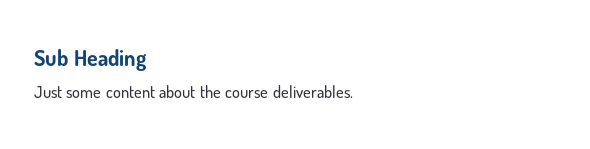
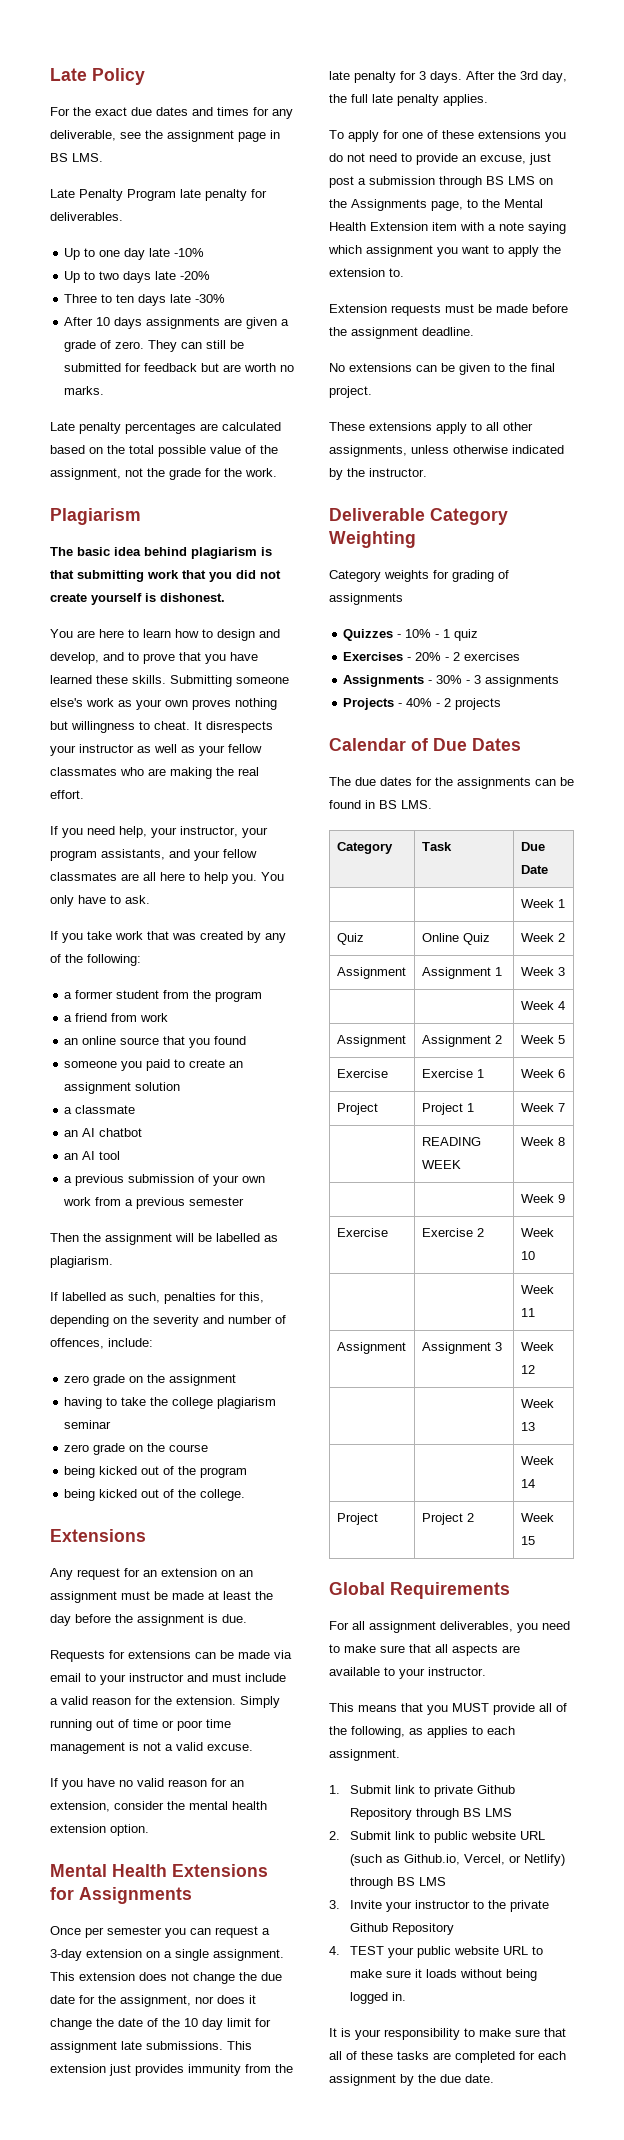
[34,49,147,71] [34,85,353,98] Sub Heading // Just some content about the course deliverables. -> [50,68,145,85] [50,107,293,119] [50,130,280,142] [50,153,103,162] [50,189,267,201] [50,212,123,221] [64,248,205,260] [64,271,211,283] [64,294,226,306] [64,317,290,329] [64,340,245,352] [64,363,295,372] [64,386,105,395] [50,422,281,434] [50,445,278,457] [50,468,277,480] [50,508,141,525] [50,547,272,559] [50,570,281,582] [50,593,225,605] [50,629,280,641] [50,652,258,664] [50,675,289,687] [50,698,277,710] [50,721,273,733] [50,744,262,756] [50,767,259,779] [50,790,84,799] [50,826,268,838] [50,849,257,861] [50,872,284,884] [50,895,150,907] [50,931,286,943] [50,954,141,966] [64,990,263,1002] [64,1013,169,1022] [64,1036,247,1048] [64,1059,244,1071] [64,1082,181,1094] [64,1105,136,1114] [64,1128,143,1137] [64,1151,121,1160] [64,1174,266,1186] [63,1197,245,1209] [50,1233,278,1245] [50,1256,113,1268] [50,1292,264,1304] [50,1315,286,1327] [50,1338,153,1349] [64,1374,237,1386] [64,1397,277,1409] [64,1420,112,1429] [64,1443,209,1455] [64,1466,248,1478] [64,1489,246,1501] [50,1529,146,1542] [50,1568,253,1580] [50,1591,273,1603] [50,1614,247,1626] [50,1650,292,1662] [50,1673,286,1685] [50,1696,280,1708] [50,1719,231,1731] [50,1742,253,1754] [50,1778,244,1790] [50,1801,267,1812] [50,1824,149,1836] [50,1864,268,1877] [50,1887,192,1904] [50,1926,270,1938] [50,1949,284,1961] [50,1972,282,1984] [50,1995,256,2007] [50,2018,271,2030] [50,2041,252,2053] [50,2064,293,2076] [329,71,567,83] [329,94,488,106] [329,130,566,142] [329,153,551,165] [329,176,553,188] [329,199,543,211] [329,222,566,234] [328,245,561,257] [329,268,404,277] [329,304,568,316] [329,327,474,339] [329,363,555,375] [329,386,372,398] [329,422,533,434] [329,445,564,457] [329,468,427,480] [329,508,508,525] [329,531,416,548] [329,570,509,582] [329,593,403,605] [343,629,479,641] [343,652,521,661] [343,675,560,687] [343,698,502,710] [329,738,521,751] [329,777,574,789] [329,800,432,809] [336,842,393,854] [421,842,452,851] [520,842,545,851] [520,865,548,874] [520,899,565,908] [336,933,364,945] [421,933,490,945] [520,933,565,942] [336,967,406,979] [421,967,502,979] [520,967,565,976] [520,1001,565,1010] [336,1035,406,1047] [421,1035,502,1047] [520,1035,565,1044] [336,1069,388,1078] [421,1069,484,1078] [520,1069,565,1078] [336,1103,378,1115] [421,1103,474,1115] [520,1103,565,1112] [421,1137,481,1146] [421,1160,461,1169] [520,1137,565,1146] [520,1194,565,1203] [336,1228,388,1237] [421,1228,484,1237] [520,1228,554,1237] [520,1251,535,1260] [520,1285,554,1294] [520,1308,535,1317] [336,1342,406,1354] [421,1342,502,1354] [520,1342,554,1351] [520,1365,535,1374] [520,1399,554,1408] [520,1422,535,1431] [520,1456,554,1465] [520,1479,535,1488] [336,1513,378,1525] [421,1513,474,1525] [520,1513,554,1522] [520,1536,535,1545] [329,1582,510,1599] [329,1621,570,1633] [329,1644,520,1656] [329,1667,486,1679] [329,1703,567,1715] [329,1726,515,1738] [329,1749,400,1761] [329,1785,515,1797] [349,1808,512,1820] [329,1831,545,1843] [349,1854,565,1866] [349,1877,446,1889] [329,1900,549,1912] [349,1923,454,1935] [329,1946,543,1958] [349,1969,537,1981] [349,1992,406,2004] [329,2028,566,2040] [329,2051,566,2063] [329,2074,494,2086] Late Policy // For the exact due dates and times for any deliverable, see the assignment page in BS LMS. // Late Penalty Program late penalty for deliverables. // Up to one day late -10% // Up to two days late -20% // Three to ten days late -30% // After 10 days assignments are given a grade of zero. They can still be submitted for feedback but are worth no marks. // Late penalty percentages are calculated based on the total possible value of the assignment, not the grade for the work. // Plagiarism // The basic idea behind plagiarism is that submitting work that you did not create yourself is dishonest. // You are here to learn how to design and develop, and to prove that you have learned these skills. Submitting someone else's work as your own proves nothing but willingness to cheat. It disrespects your instructor as well as your fellow classmates who are making the real effort. // If you need help, your instructor, your program assistants, and your fellow classmates are all here to help you. You only have to ask. // If you take work that was created by any of the following: // a former student from the program // a friend from work // an online source that you found // someone you paid to create an assignment solution // a classmate // an AI chatbot // an AI tool // a previous submission of your own work from a previous semester // Then the assignment will be labelled as plagiarism. // If labelled as such, penalties for this, depending on the severity and number of offences, include: // zero grade on the assignment // having to take the college plagiarism seminar // zero grade on the course // being kicked out of the program // being kicked out of the college. // Extensions // Any request for an extension on an assignment must be made at least the day before the assignment is due. // Requests for extensions can be made via email to your instructor and must include a valid reason for the extension. Simply running out of time or poor time management is not a valid excuse. // If you have no valid reason for an extension, consider the mental health extension option. // Mental Health Extensions for Assignments // Once per semester you can request a 3-day extension on a single assignment. This extension does not change the due date for the assignment, nor does it change the date of the 10 day limit for assignment late submissions. This extension just provides immunity from the late penalty for 3 days. After the 3rd day, the full late penalty applies. // To apply for one of these extensions you do not need to provide an excuse, just post a submission through BS LMS on the Assignments page, to the Mental Health Extension item with a note saying which assignment you want to apply the extension to. // Extension requests must be made before the assignment deadline. // No extensions can be given to the final project. // These extensions apply to all other assignments, unless otherwise indicated by the instructor. // Deliverable Category Weighting // Category weights for grading of assignments // Quizzes - 10% - 1 quiz // Exercises - 20% - 2 exercises // Assignments - 30% - 3 assignments // Projects - 40% - 2 projects // Calendar of Due Dates // The due dates for the assignments can be found in BS LMS. // Category | Task | Due Date // | | Week 1 // Quiz | Online Quiz | Week 2 // Assignment | Assignment 1 | Week 3 // | | Week 4 // Assignment | Assignment 2 | Week 5 // Exercise | Exercise 1 | Week 6 // Project | Project 1 | Week 7 // | READING WEEK | Week 8 // | | Week 9 // Exercise | Exercise 2 | Week 10 // | | Week 11 // Assignment | Assignment 3 | Week 12 // | | Week 13 // | | Week 14 // Project | Project 2 | Week 15 // Global Requirements // For all assignment deliverables, you need to make sure that all aspects are available to your instructor. // This means that you MUST provide all of the following, as applies to each assignment. // 1. Submit link to private Github Repository through BS LMS // 2. Submit link to public website URL (such as Github.io, Vercel, or Netlify) through BS LMS // 3. Invite your instructor to the private Github Repository // 4. TEST your public website URL to make sure it loads without being logged in. // It is your responsibility to make sure that all of these tasks are completed for each assignment by the due date.

